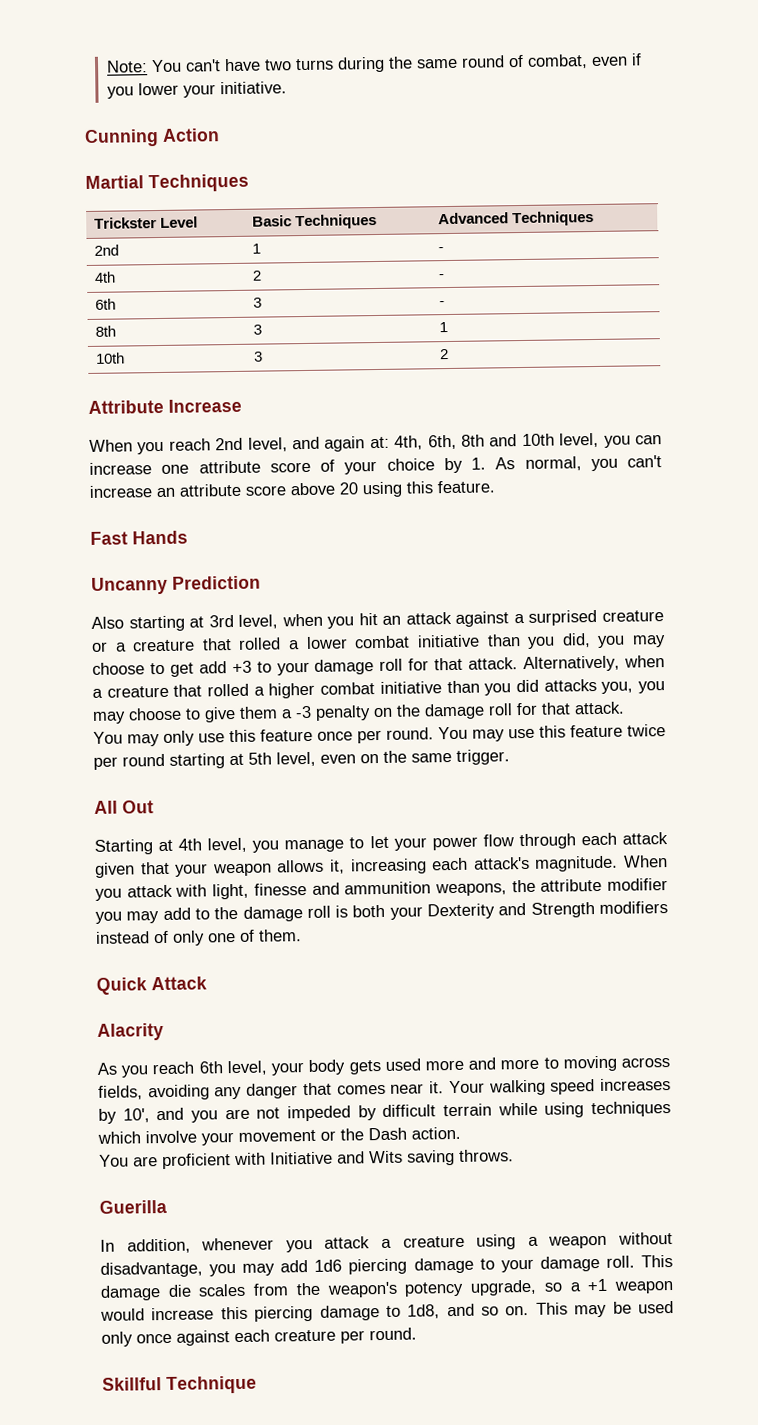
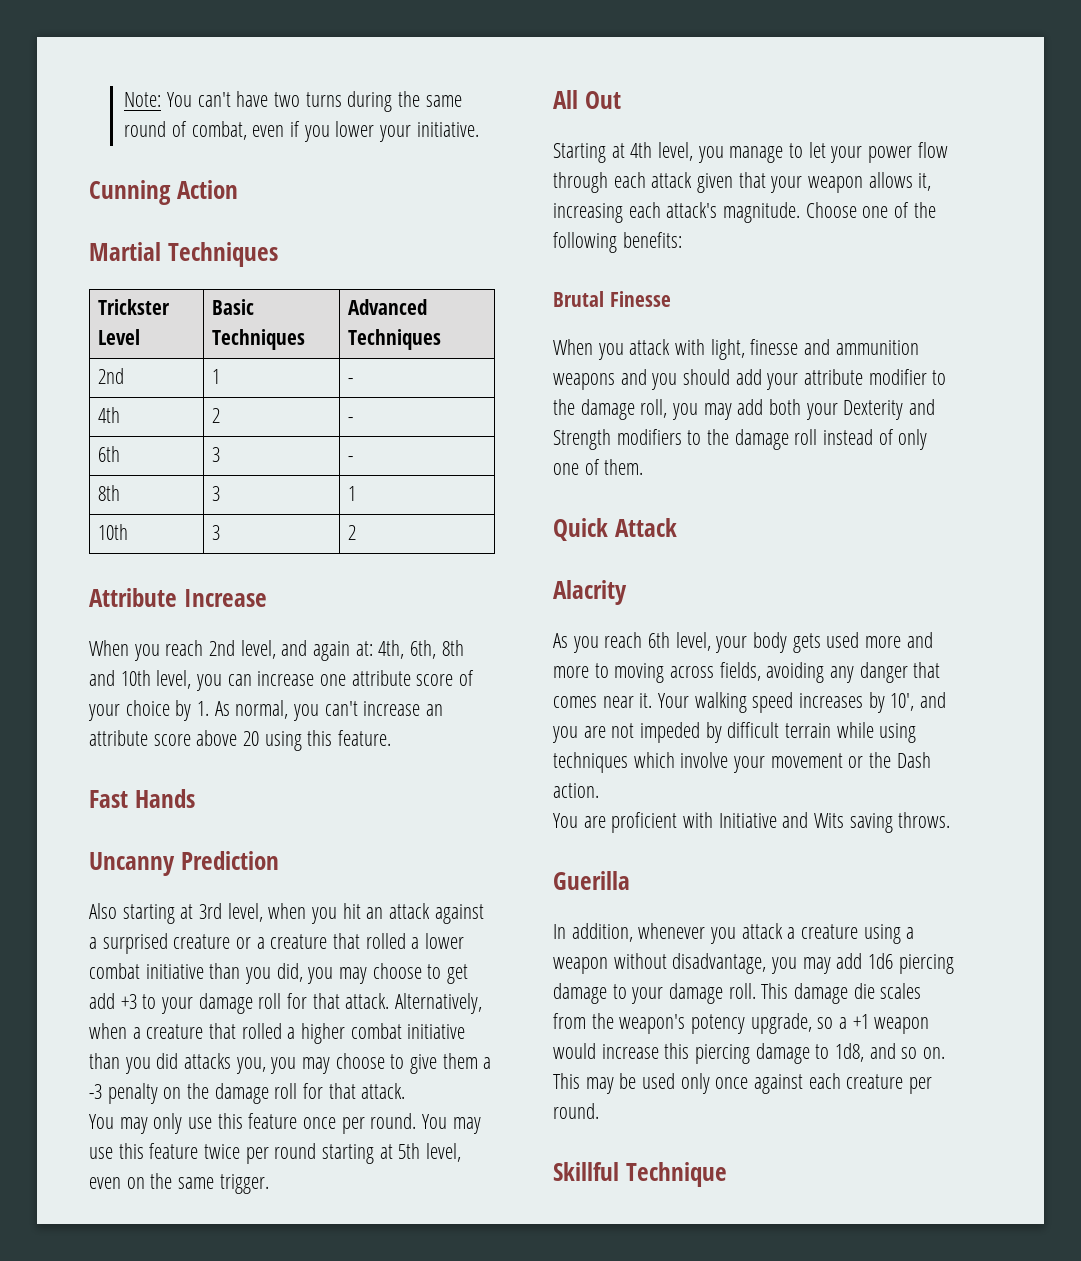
(619, 863) none -> [805,202,936,218] [553,232,682,253] [553,291,671,307] Choose one of the following benefits: // Brutal Finesse //
[434,878,668,897] [95,905,349,924] weapons, the attribute modifier you may add to the damage roll is -> [553,369,947,390] [553,399,764,420] weapons and you should add your attribute modifier to the damage roll, you may add
(669, 907) none -> [687,429,818,450] to the damage roll

